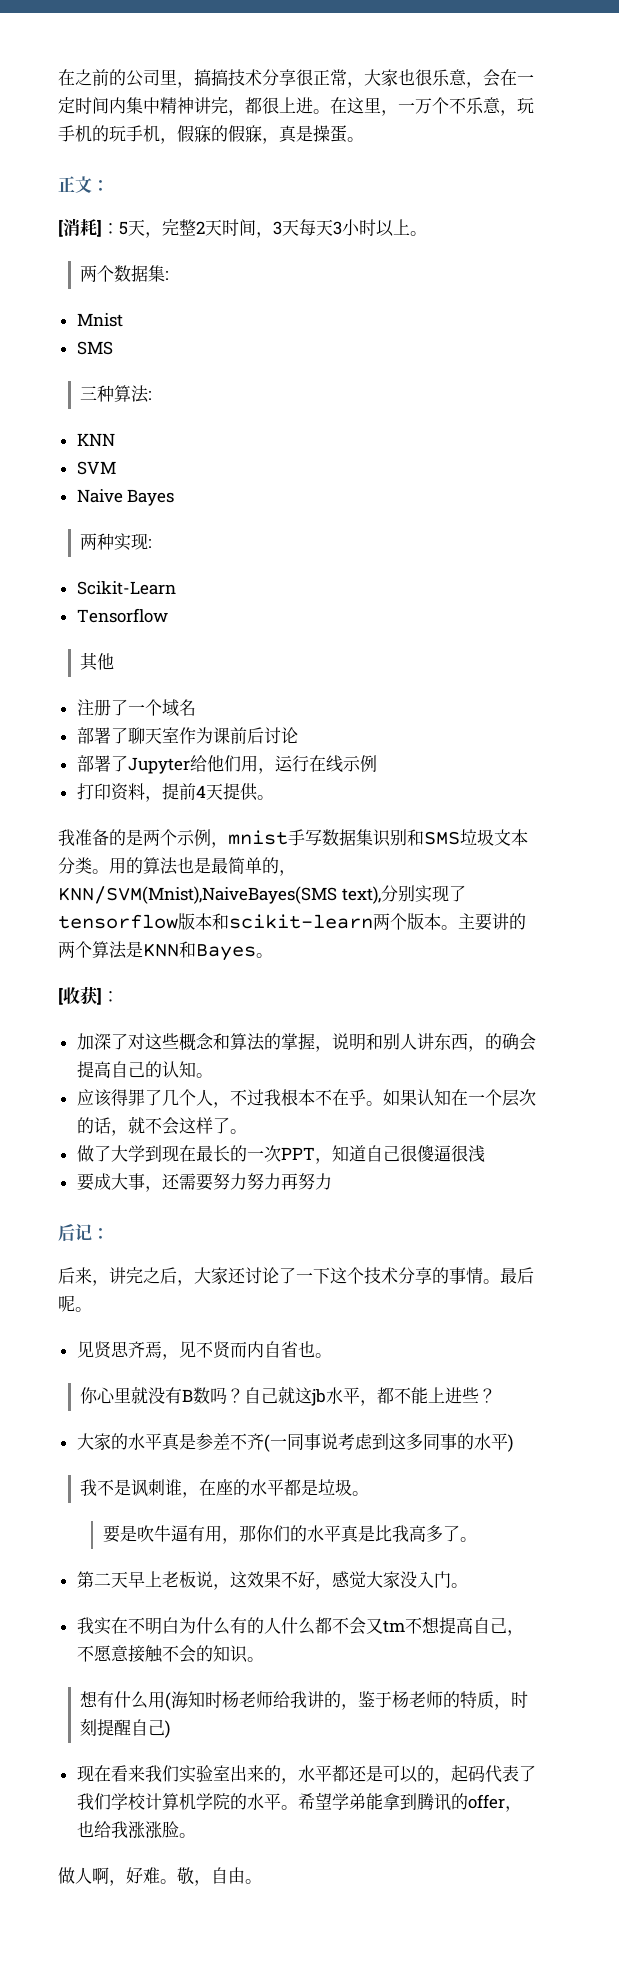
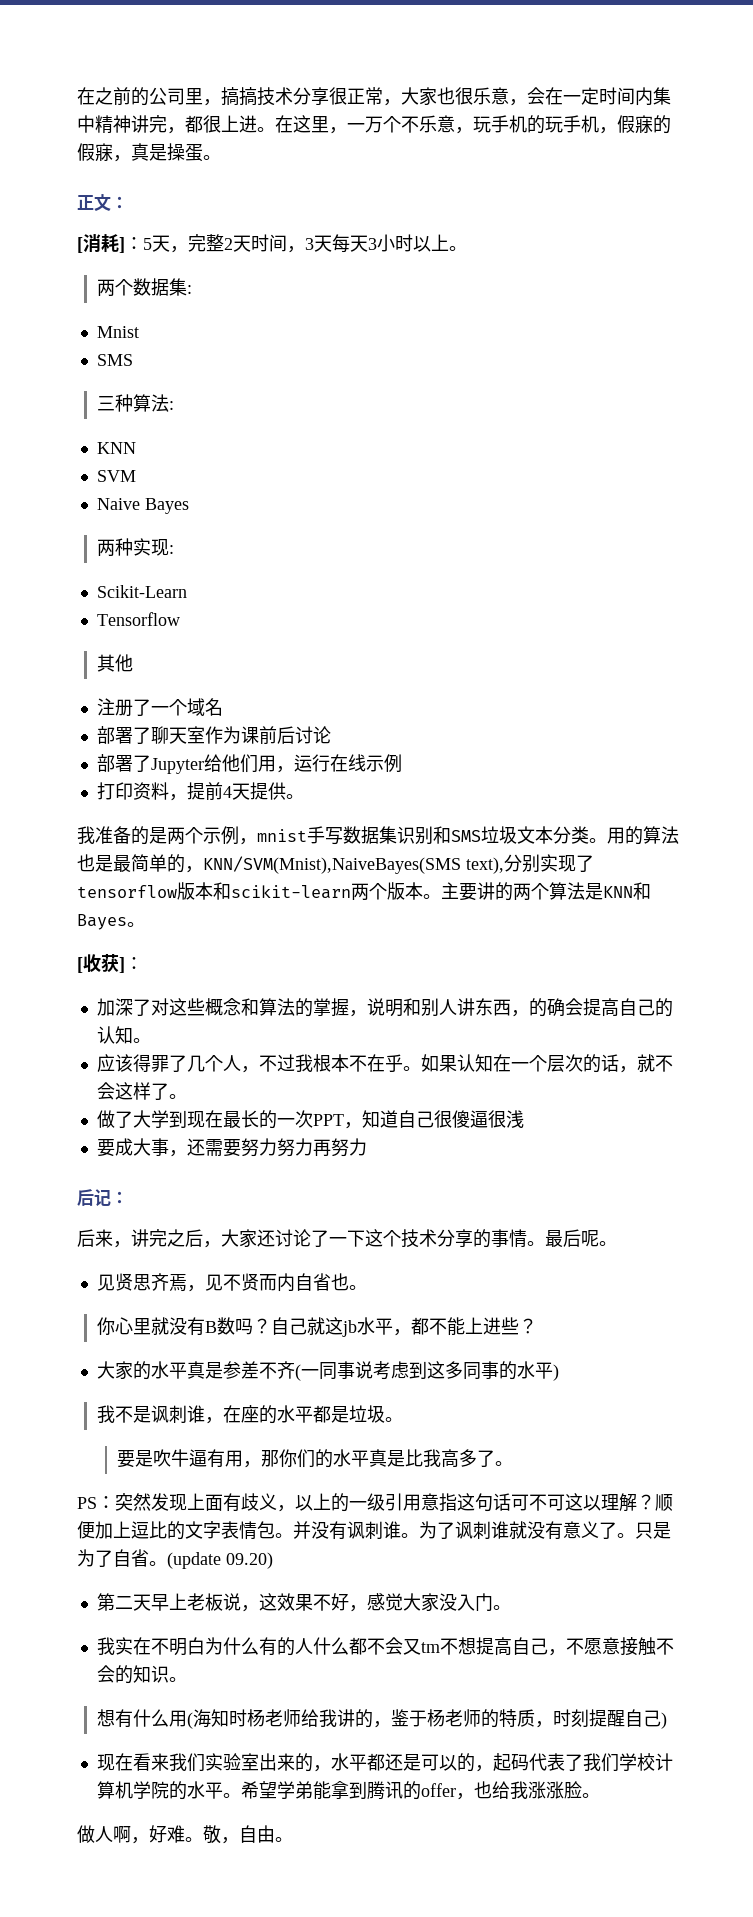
(477, 1539) none -> [77,1493,673,1512] [77,1521,671,1540] [77,1549,273,1569] // PS：突然发现上面有歧义，以上的一级引用意指这句话可不可这以理解？顺便加上逗比的文字表情包。并没有讽刺谁。为了讽刺谁就没有意义了。只是为了自省。(update 09.20)

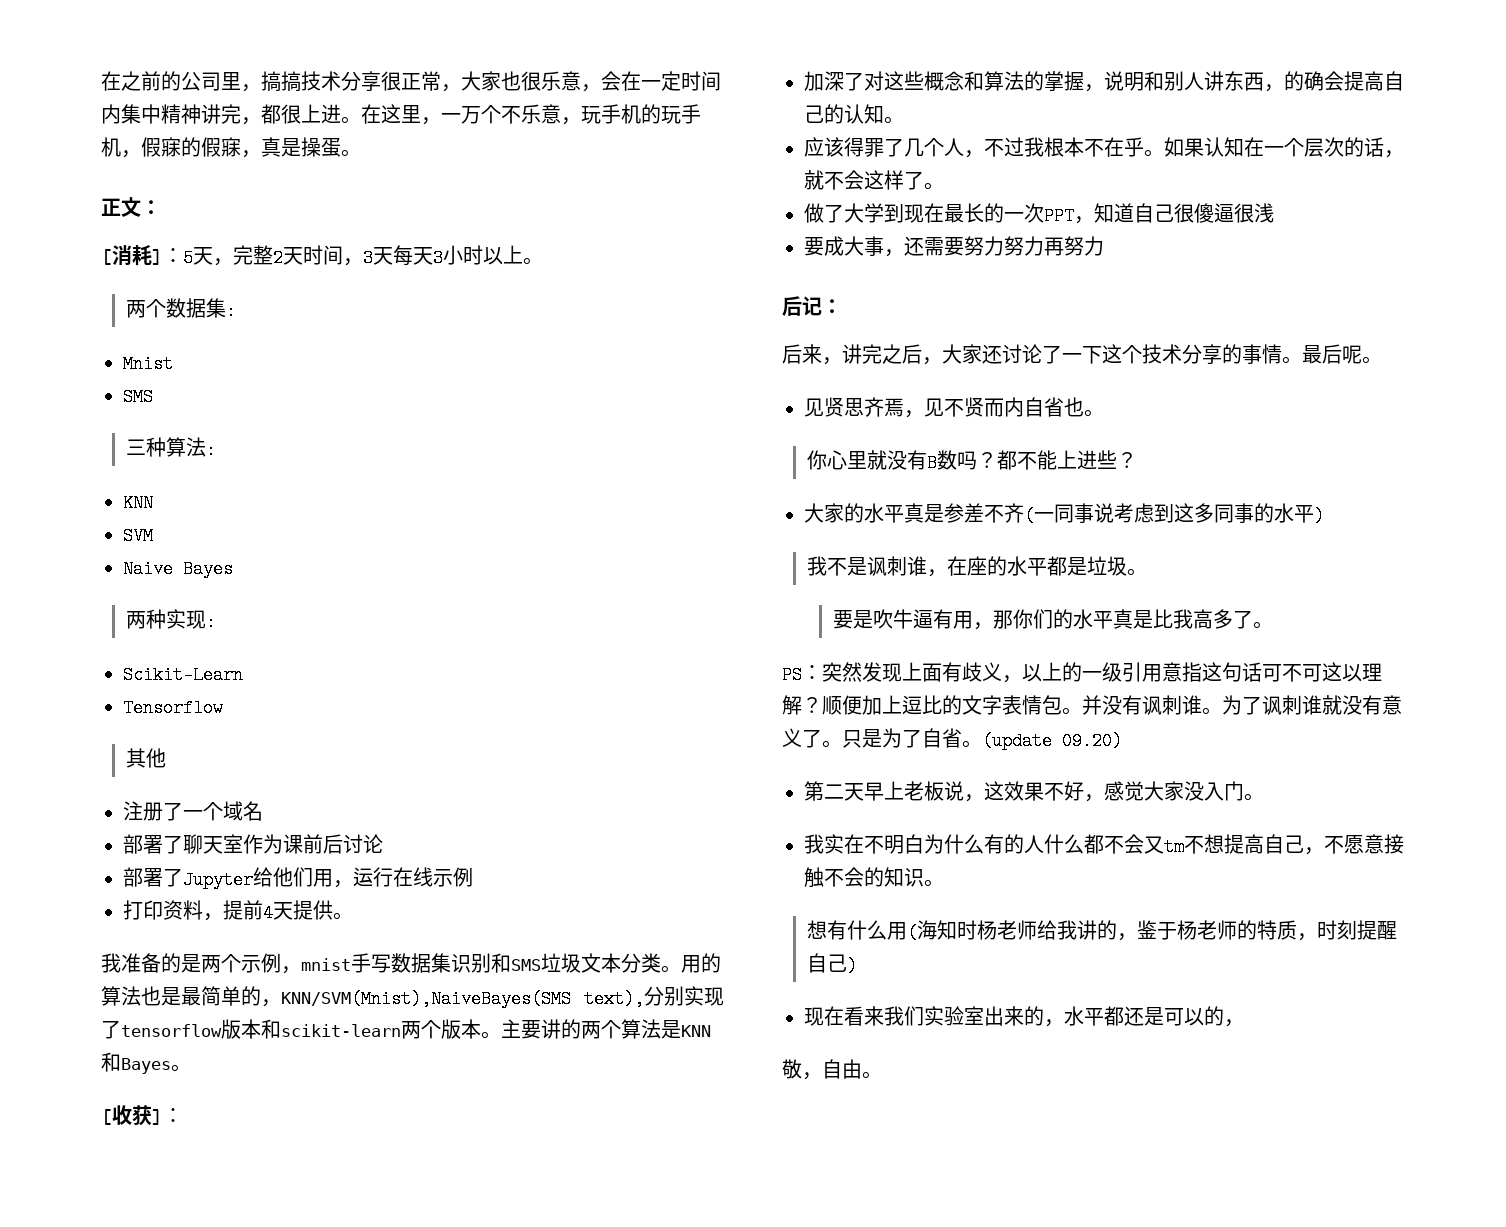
[271,1317,412,1337] 自己就这jb水平， -> (998, 460) none
[492,1753,673,1772] [96,1781,600,1800] [77,1825,203,1844] 起码代表了我们学校计算机学院的水平。希望学弟能拿到腾讯的offer，也给我涨涨脸。 // 做人啊，好难。 -> (1244, 1023) //

